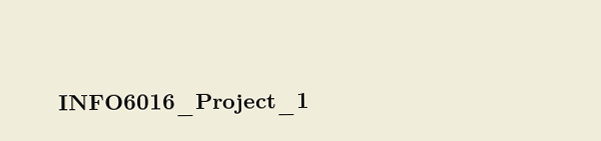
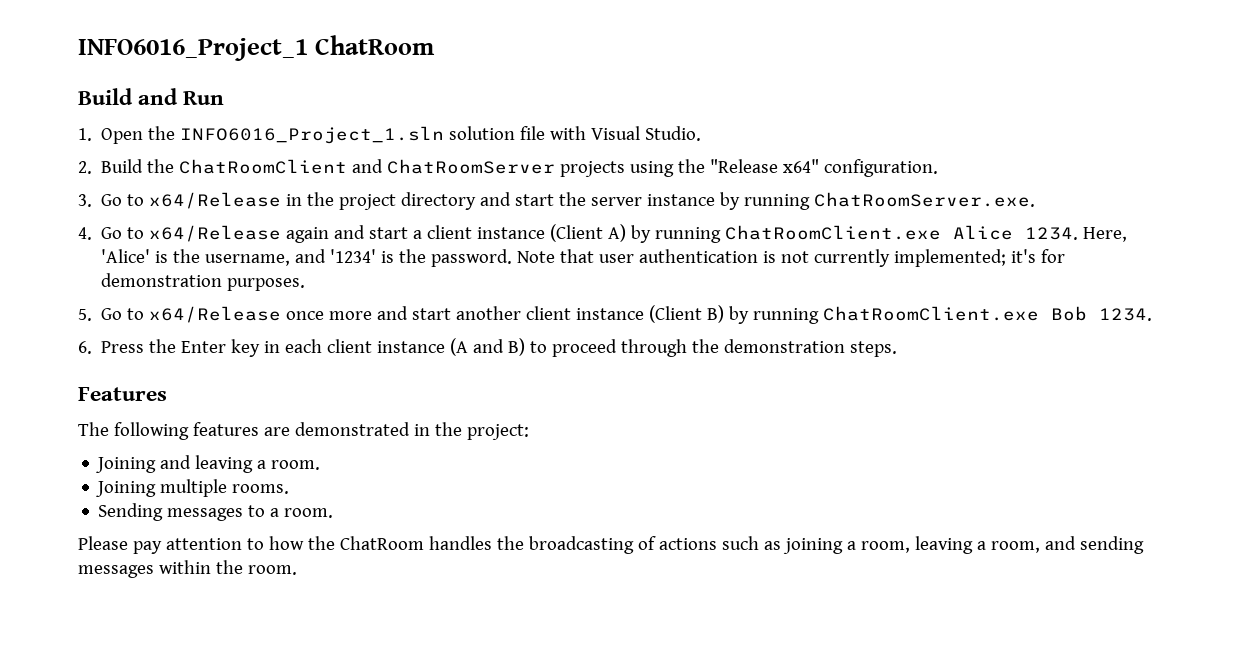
(310, 105) none -> [315,35,436,55] [78,88,225,105] [78,126,702,144] [78,159,939,177] [78,192,1036,210] [78,224,1128,243] [101,249,1066,267] [101,273,306,291] [78,305,1153,324] [78,338,898,357] [78,387,167,401] [78,422,529,440] [96,455,321,473] [96,479,290,497] [98,503,334,521] [78,536,1144,554] [78,560,297,578] ChatRoom // Build and Run // 1. Open the INFO6016_Project_1.sln solution file with Visual Studio. // 2. Build the ChatRoomClient and ChatRoomServer projects using the "Release x64" configuration. // 3. Go to x64/Release in the project directory and start the server instance by running ChatRoomServer.exe. // 4. Go to x64/Release again and start a client instance (Client A) by running ChatRoomClient.exe Alice 1234. Here, 'Alice' is the username, and '1234' is the password. Note that user authentication is not currently implemented; it's for demonstration purposes. // 5. Go to x64/Release once more and start another client instance (Client B) by running ChatRoomClient.exe Bob 1234. // 6. Press the Enter key in each client instance (A and B) to proceed through the demonstration steps. // Features // The following features are demonstrated in the project: // Joining and leaving a room. // Joining multiple rooms. // Sending messages to a room. // Please pay attention to how the ChatRoom handles the broadcasting of actions such as joining a room, leaving a room, and sending messages within the room.

